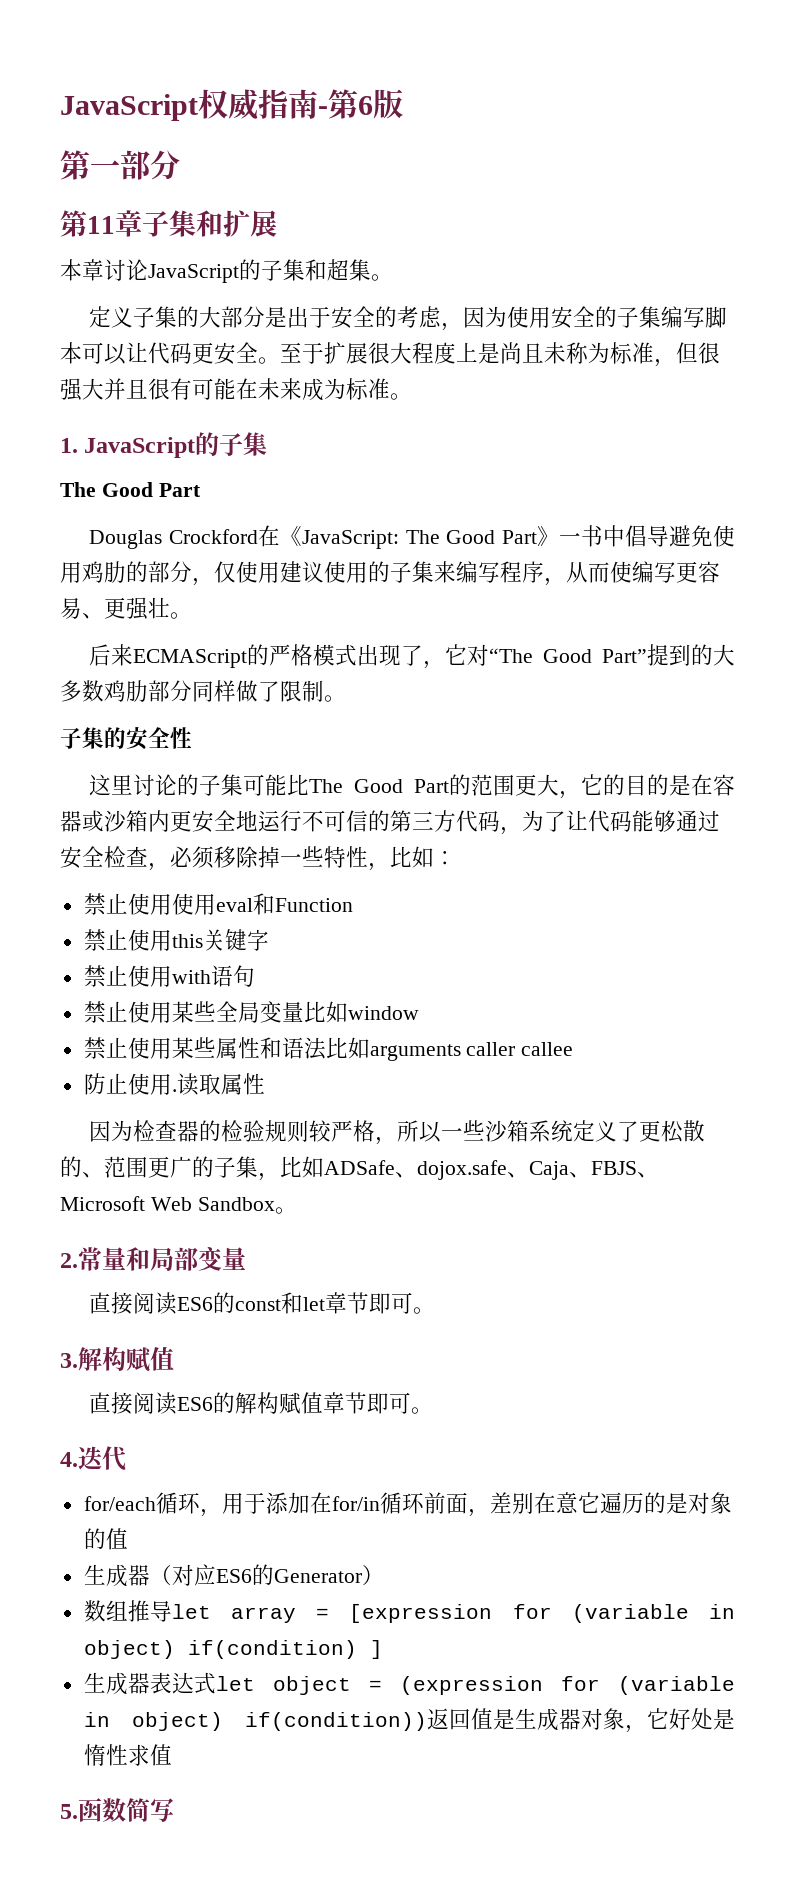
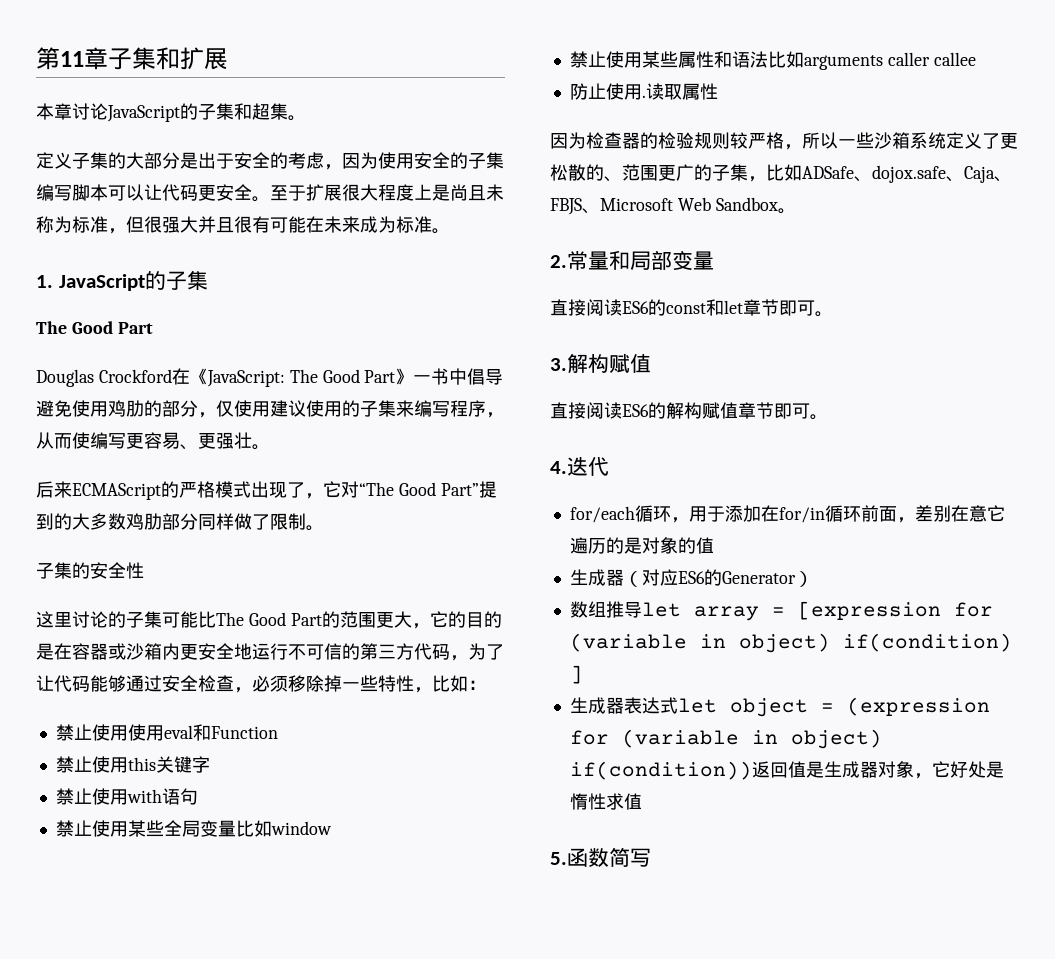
[60,89,403,121] [60,150,180,180] JavaScript权威指南-第6版 // 第一部分 // -> (36, 58) none

